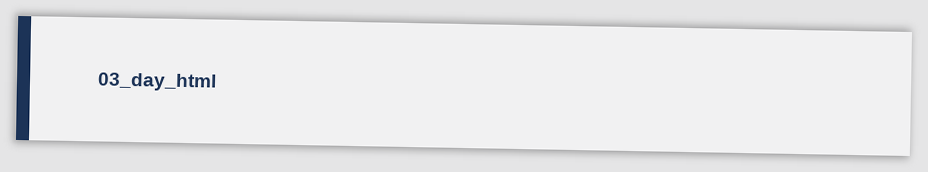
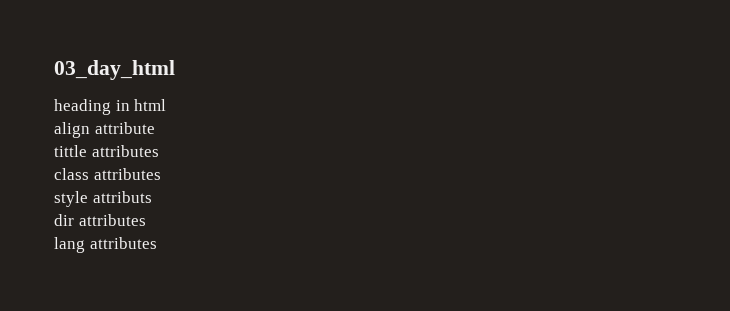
(217, 82) none -> [54,99,167,115] [54,122,155,138] [54,145,159,157] [54,168,161,180] [54,191,152,207] [54,214,146,226] [54,237,157,253] // heading in html // align attribute // tittle attributes // class attributes // style attributs // dir attributes // lang attributes

